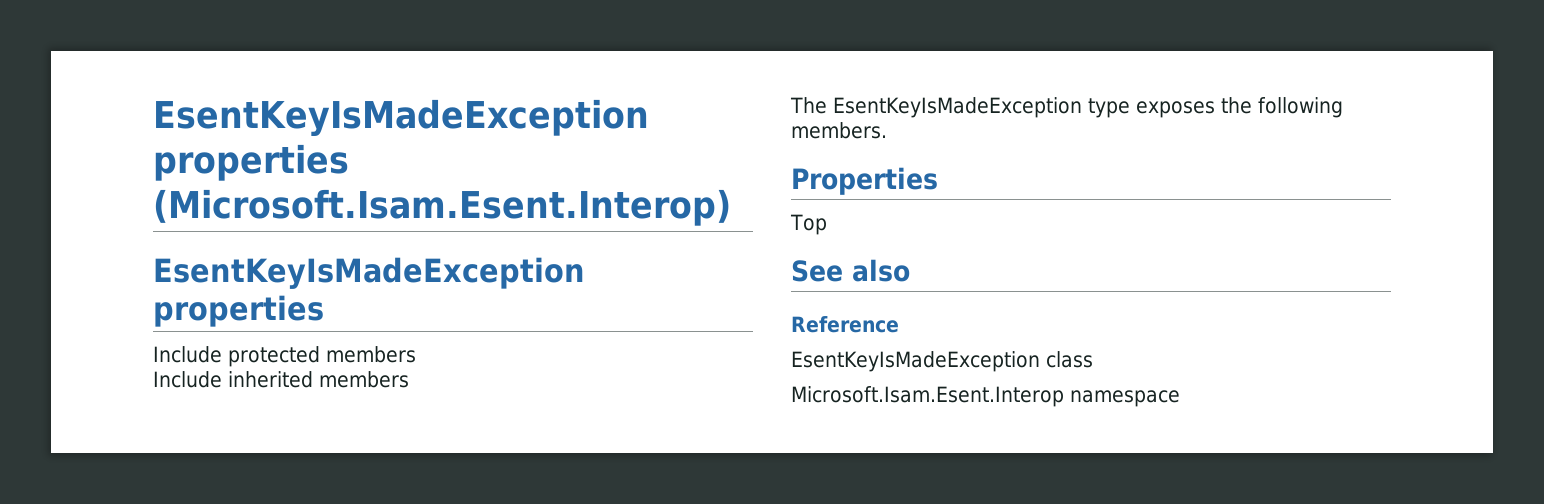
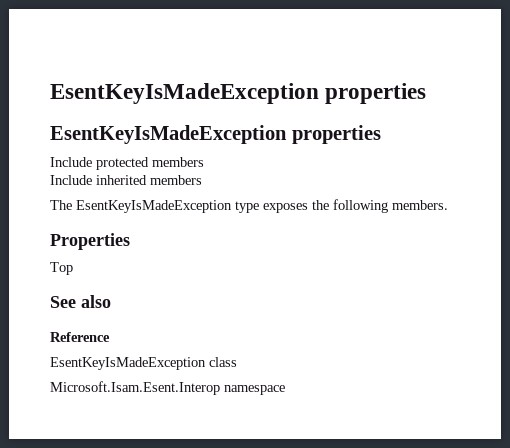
[153,99,649,136] [153,144,349,181] [153,189,731,226] EsentKeyIsMadeException properties (Microsoft.Isam.Esent.Interop) -> [50,83,427,104] EsentKeyIsMadeException properties

